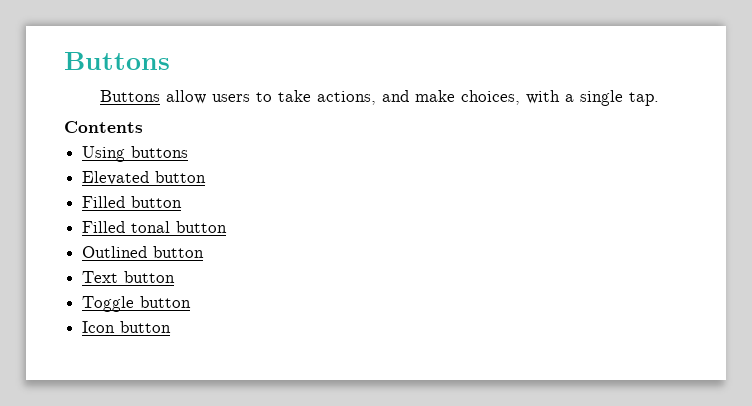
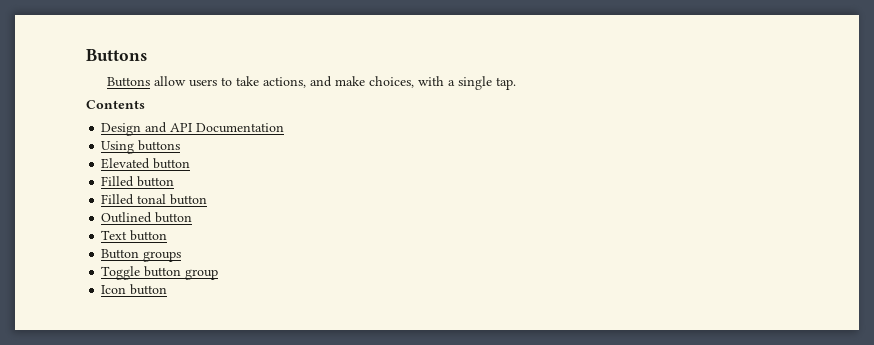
(143, 127) none -> [101,122,285,136] // Design and API Documentation
(176, 277) none -> [101,249,182,262] // Button groups
(192, 302) none -> [185,269,219,280] group

